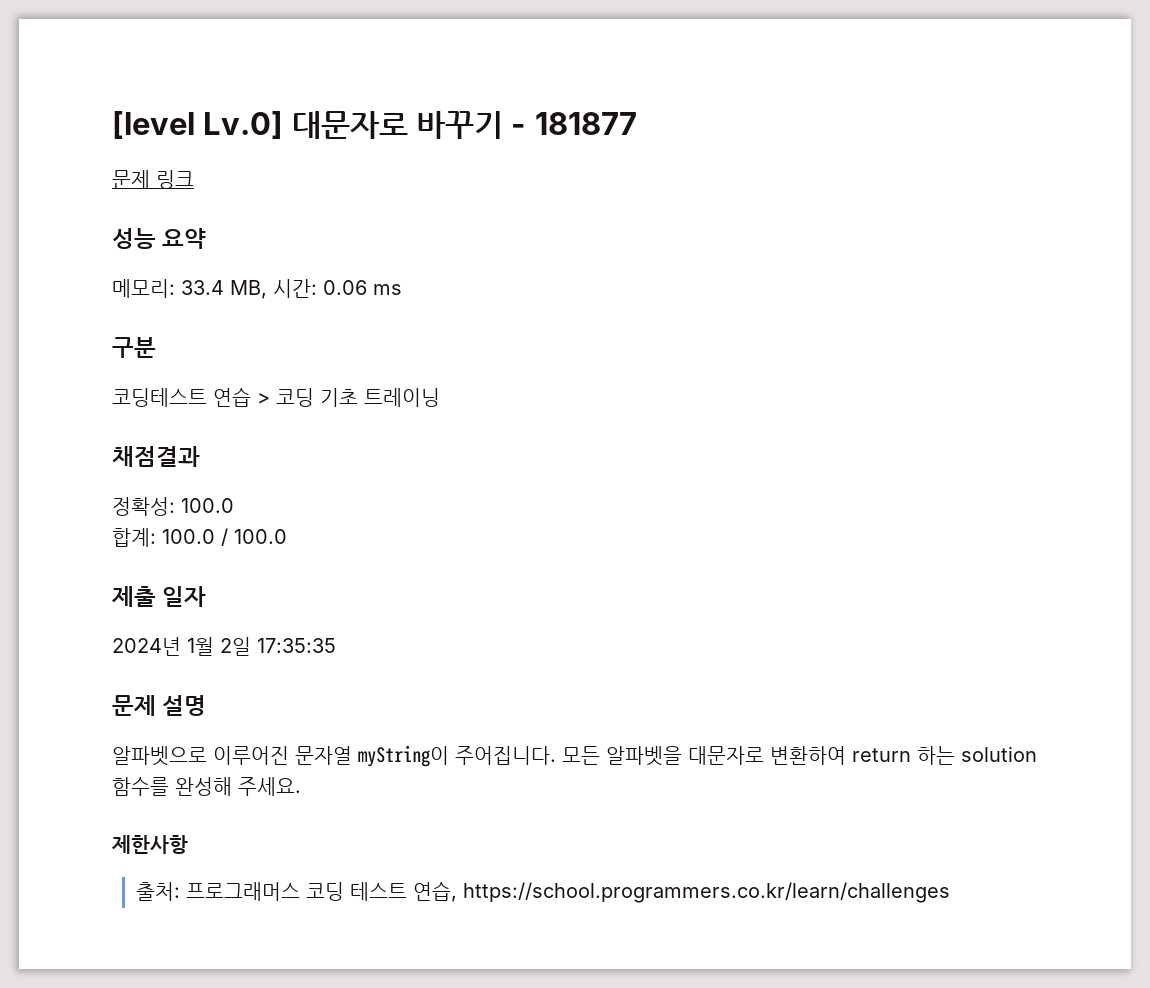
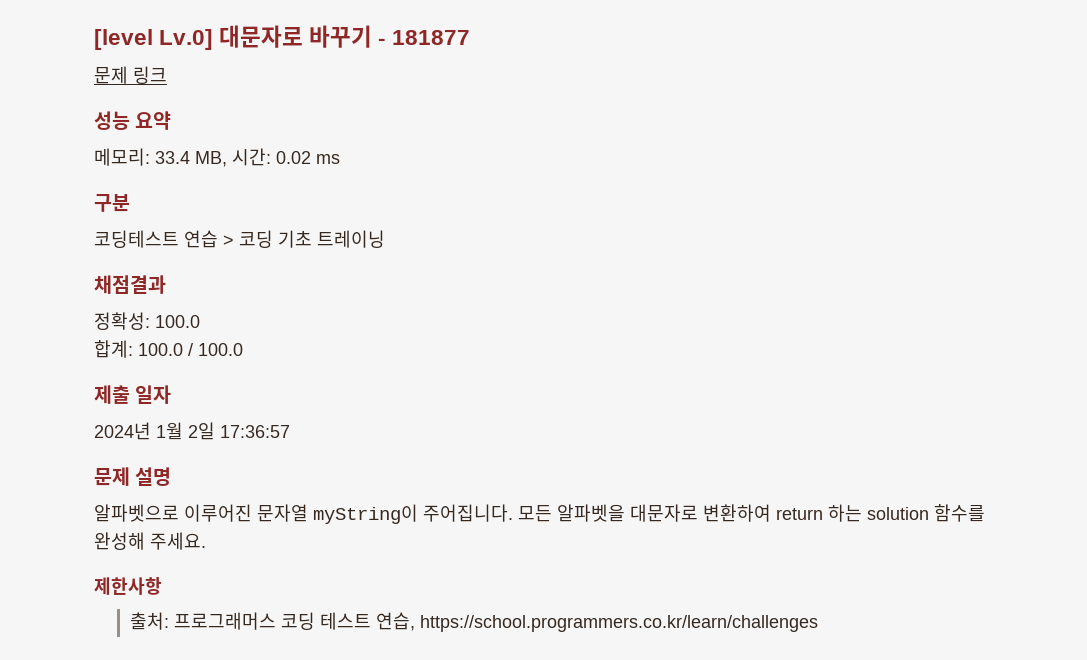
[323,280,367,295] 0.06 -> [276,151,311,164] 0.02
[257,638,336,653] 17:35:35 -> [220,425,290,438] 17:36:57

